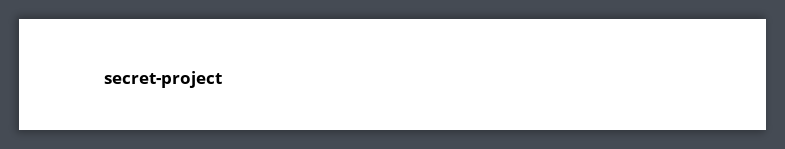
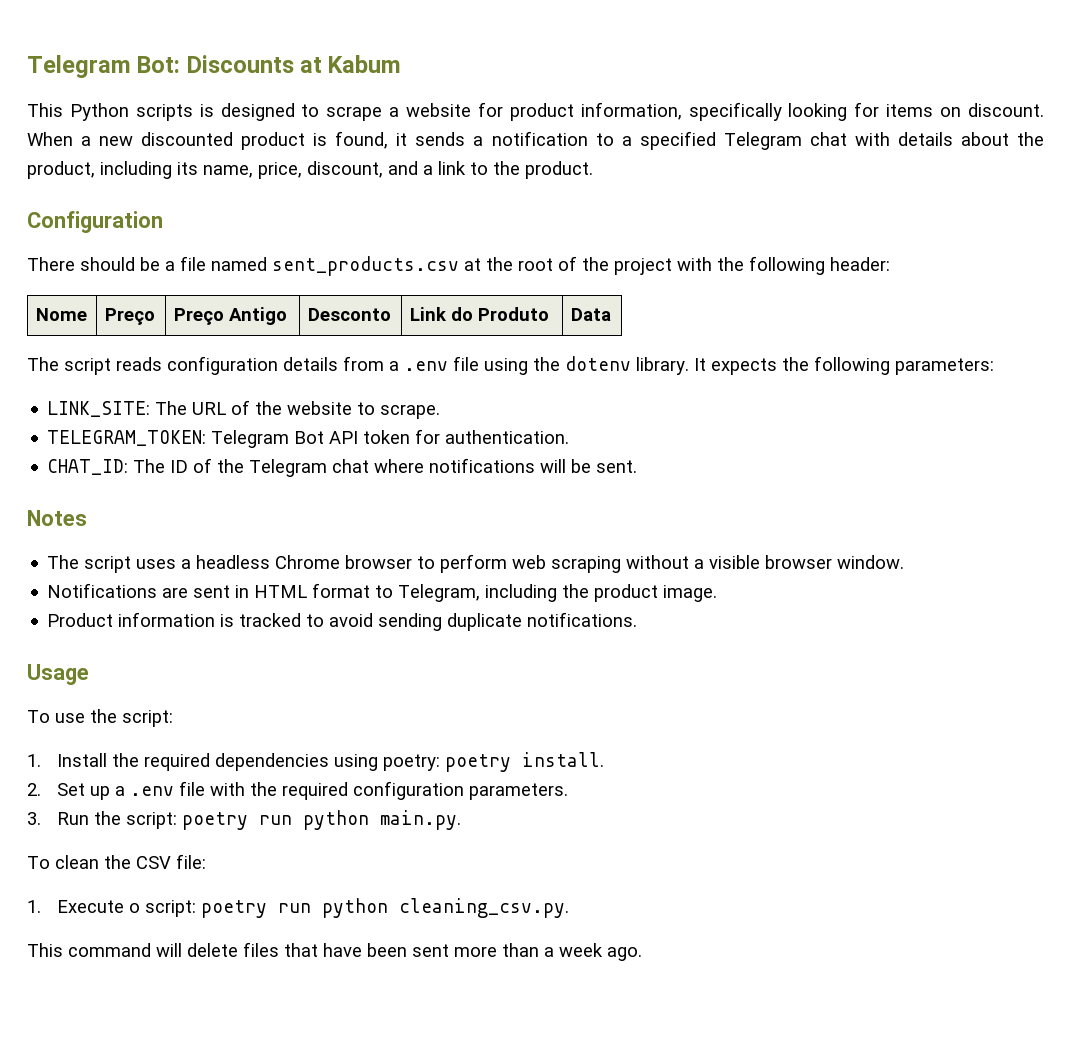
[104,71,222,88] secret-project -> [27,55,402,78] [27,102,1044,121] [27,131,1044,150] [27,161,593,179] [27,211,163,233] [27,256,890,276] [35,308,87,321] [104,308,155,325] [173,307,287,325] [307,308,391,321] [409,307,549,321] [570,308,611,321] [27,356,994,375] [47,400,441,419] [47,429,570,448] [47,458,638,477] [27,510,87,526] [47,554,905,573] [47,583,718,602] [47,612,638,631] [27,664,89,685] [27,709,173,727] [27,752,604,772] [27,781,568,800] [27,810,461,830] [27,854,206,869] [27,898,569,918] [27,942,642,961] Telegram Bot: Discounts at Kabum // This Python scripts is designed to scrape a website for product information, specifically looking for items on discount. When a new discounted product is found, it sends a notification to a specified Telegram chat with details about the product, including its name, price, discount, and a link to the product. // Configuration // There should be a file named sent_products.csv at the root of the project with the following header: // Nome | Preço | Preço Antigo | Desconto | Link do Produto | Data // The script reads configuration details from a .env file using the dotenv library. It expects the following parameters: // LINK_SITE: The URL of the website to scrape. // TELEGRAM_TOKEN: Telegram Bot API token for authentication. // CHAT_ID: The ID of the Telegram chat where notifications will be sent. // Notes // The script uses a headless Chrome browser to perform web scraping without a visible browser window. // Notifications are sent in HTML format to Telegram, including the product image. // Product information is tracked to avoid sending duplicate notifications. // Usage // To use the script: // 1. Install the required dependencies using poetry: poetry install. // 2. Set up a .env file with the required configuration parameters. // 3. Run the script: poetry run python main.py. // To clean the CSV file: // 1. Execute o script: poetry run python cleaning_csv.py. // This command will delete files that have been sent more than a week ago.

